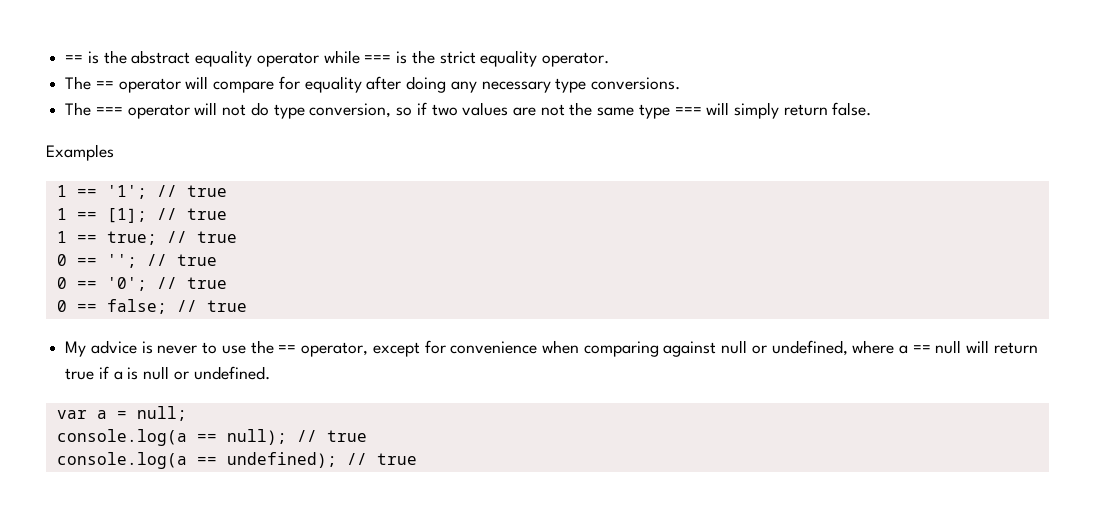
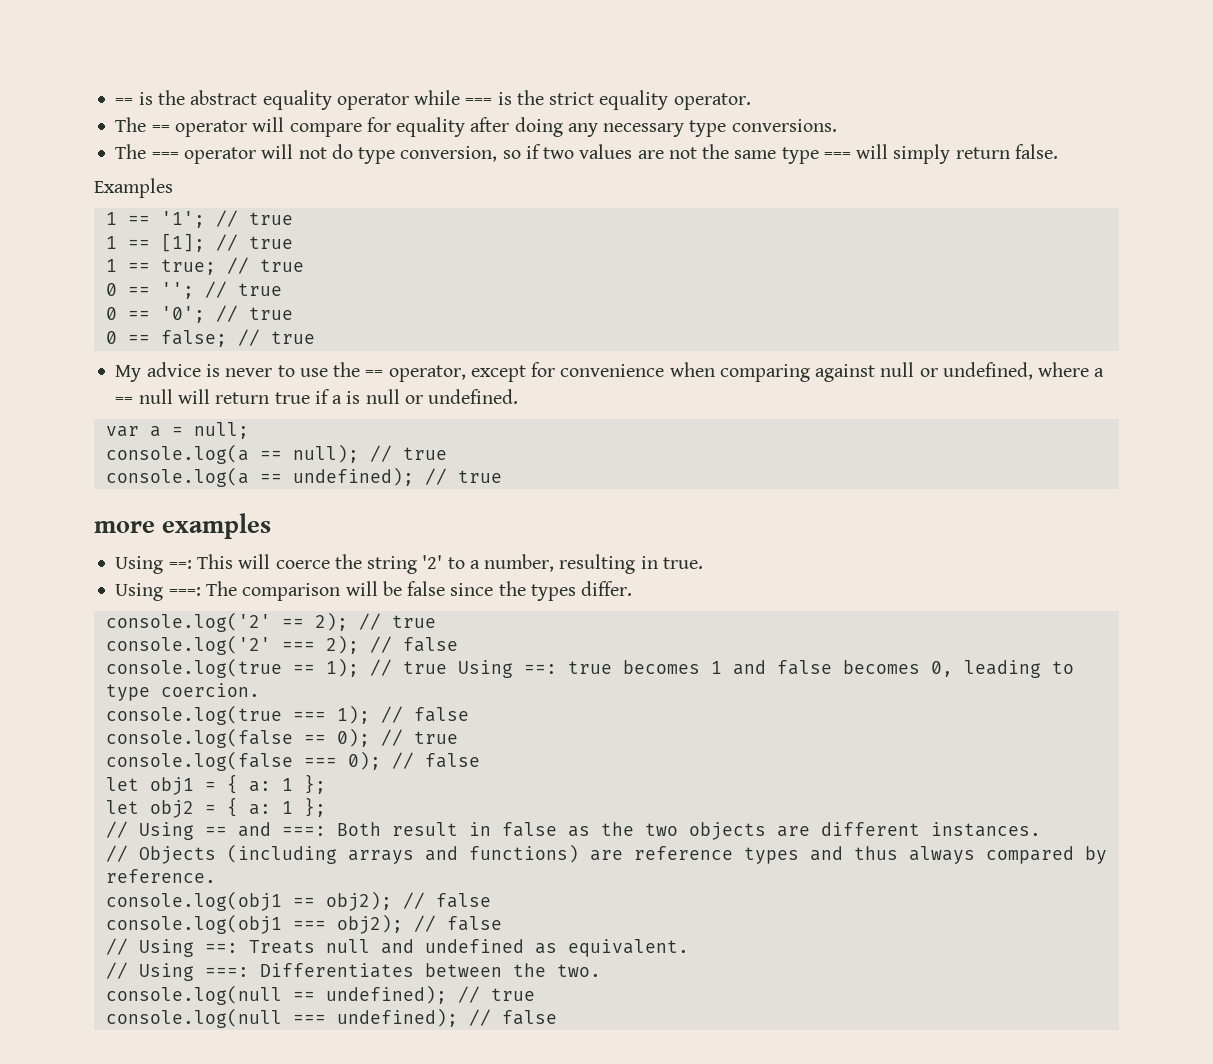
(417, 459) none -> [94,513,272,539] [115,554,703,574] [115,581,633,601] [105,612,436,632] [105,635,458,655] [105,658,1074,678] [105,683,260,701] [105,705,469,725] [105,728,458,748] [105,751,480,771] [105,774,326,795] [105,797,326,818] [105,821,1041,840] [105,844,1107,864] [105,869,216,883] [105,891,491,911] [105,914,502,934] [105,938,689,957] [105,962,601,981] [105,985,535,1005] [105,1008,557,1028] // more examples // Using ==: This will coerce the string '2' to a number, resulting in true. // Using ===: The comparison will be false since the types differ. // console.log('2' == 2); // true // console.log('2' === 2); // false // console.log(true == 1); // true Using ==: true becomes 1 and false becomes 0, leading to type coercion. // console.log(true === 1); // false // console.log(false == 0); // true // console.log(false === 0); // false // let obj1 = { a: 1 }; // let obj2 = { a: 1 }; // // Using == and ===: Both result in false as the two objects are different instances. // // Objects (including arrays and functions) are reference types and thus always compared by reference. // console.log(obj1 == obj2); // false // console.log(obj1 === obj2); // false // // Using ==: Treats null and undefined as equivalent. // // Using ===: Differentiates between the two. // console.log(null == undefined); // true // console.log(null === undefined); // false

